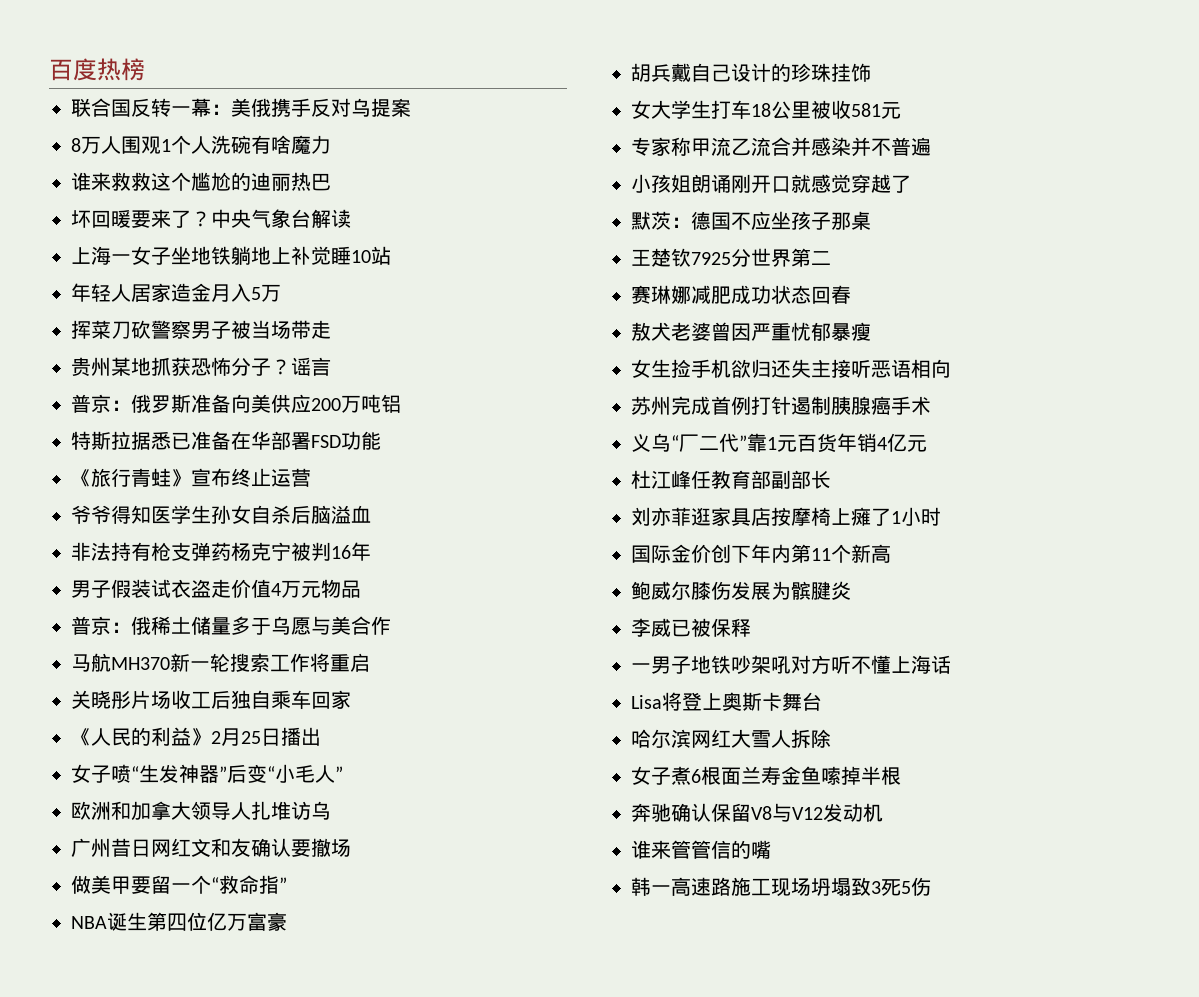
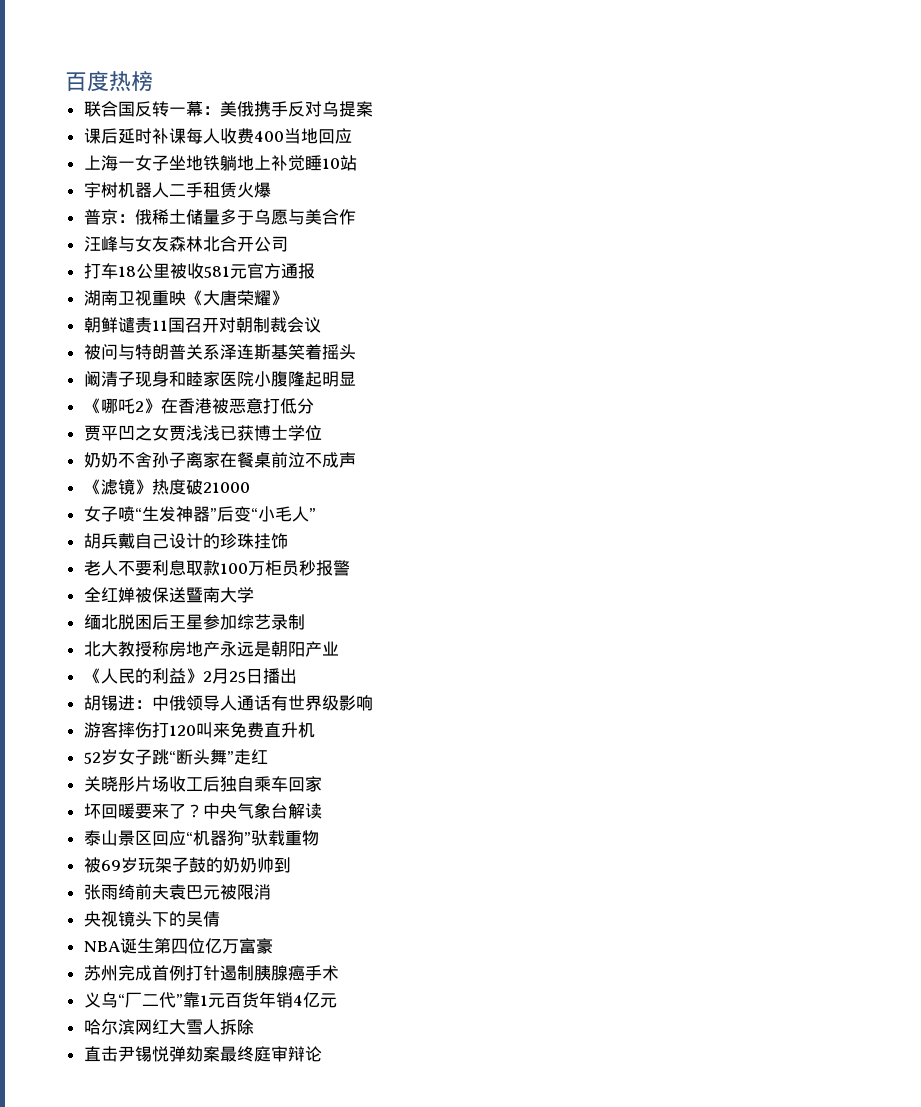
[71,135,331,154] [71,172,331,191] [71,209,351,228] 8万人围观1个人洗碗有啥魔力 // 谁来救救这个尴尬的迪丽热巴 // 坏回暖要来了？中央气象台解读 -> [83,128,352,144] 课后延时补课每人收费400当地回应
[71,283,281,302] [71,320,331,339] [71,357,331,377] [71,394,401,413] [71,431,381,450] [71,468,311,487] [71,505,371,524] [71,542,371,561] [71,579,361,598] 年轻人居家造金月入5万 // 挥菜刀砍警察男子被当场带走 // 贵州某地抓获恐怖分子？谣言 // 普京：俄罗斯准备向美供应200万吨铝 // 特斯拉据悉已准备在华部署FSD功能 // 《旅行青蛙》宣布终止运营 // 爷爷得知医学生孙女自杀后脑溢血 // 非法持有枪支弹药杨克宁被判16年 // 男子假装试衣盗走价值4万元物品 -> [83,182,271,198] 宇树机器人二手租赁火爆
[71,653,370,672] [71,690,351,710] [71,727,321,746] 马航MH370新一轮搜索工作将重启 // 关晓彤片场收工后独自乘车回家 // 《人民的利益》2月25日播出 -> [83,236,288,252] [83,263,315,279] [83,290,288,306] [83,317,321,333] [83,344,356,360] [83,371,356,387] [83,398,314,414] [83,425,322,441] [83,452,356,468] [83,479,250,495] 汪峰与女友森林北合开公司 // 打车18公里被收581元官方通报 // 湖南卫视重映《大唐荣耀》 // 朝鲜谴责11国召开对朝制裁会议 // 被问与特朗普关系泽连斯基笑着摇头 // 阚清子现身和睦家医院小腹隆起明显 // 《哪吒2》在香港被恶意打低分 // 贾平凹之女贾浅浅已获博士学位 // 奶奶不舍孙子离家在餐桌前泣不成声 // 《滤镜》热度破21000
[71,801,331,821] [71,838,351,858] [71,875,287,894] [71,912,287,931] // 欧洲和加拿大领导人扎堆访乌 // 广州昔日网红文和友确认要撤场 // 做美甲要留一个“救命指” // NBA诞生第四位亿万富豪 -> (316, 514) none
[631,100,901,120] [631,137,931,157] [631,174,911,193] [631,211,871,230] [631,248,831,267] [631,285,851,304] [631,322,871,341] [631,359,951,378] 女大学生打车18公里被收581元 // 专家称甲流乙流合并感染并不普遍 // 小孩姐朗诵刚开口就感觉穿越了 // 默茨：德国不应坐孩子那桌 // 王楚钦7925分世界第二 // 赛琳娜减肥成功状态回春 // 敖犬老婆曾因严重忧郁暴瘦 // 女生捡手机欲归还失主接听恶语相向 -> [83,560,350,576] [83,587,254,603] [83,614,305,630] [83,641,339,657] [83,668,297,684] [83,695,373,711] [83,722,315,738] [83,749,268,765] [83,776,322,792] [83,802,322,819] [83,830,319,846] [83,857,291,873] [83,884,271,900] [83,911,220,927] [83,938,273,954] 老人不要利息取款100万柜员秒报警 // 全红婵被保送暨南大学 // 缅北脱困后王星参加综艺录制 // 北大教授称房地产永远是朝阳产业 // 《人民的利益》2月25日播出 // 胡锡进：中俄领导人通话有世界级影响 // 游客摔伤打120叫来免费直升机 // 52岁女子跳“断头舞”走红 // 关晓彤片场收工后独自乘车回家 // 坏回暖要来了？中央气象台解读 // 泰山景区回应“机器狗”驮载重物 // 被69岁玩架子鼓的奶奶帅到 // 张雨绮前夫袁巴元被限消 // 央视镜头下的吴倩 // NBA诞生第四位亿万富豪
[631,470,831,489] [631,507,941,526] [631,544,891,563] [631,581,851,600] [631,618,751,637] [631,655,951,674] [631,692,822,711] // 杜江峰任教育部副部长 // 刘亦菲逛家具店按摩椅上瘫了1小时 // 国际金价创下年内第11个新高 // 鲍威尔膝伤发展为髌腱炎 // 李威已被保释 // 一男子地铁吵架吼对方听不懂上海话 // Lisa将登上奥斯卡舞台 -> (337, 1000) none
[631,766,901,785] [631,803,883,822] [631,840,771,859] [631,877,931,897] 女子煮6根面兰寿金鱼嗦掉半根 // 奔驰确认保留V8与V12发动机 // 谁来管管信的嘴 // 韩一高速路施工现场坍塌致3死5伤 -> [83,1046,322,1062] 直击尹锡悦弹劾案最终庭审辩论

